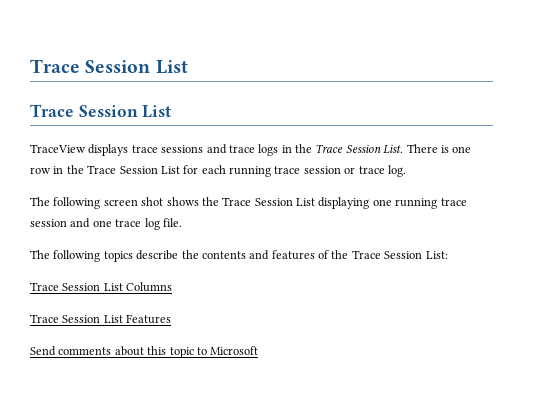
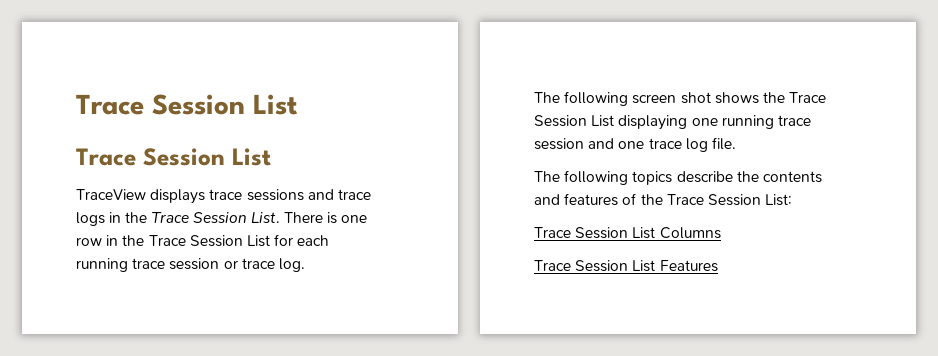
[30,346,259,358] // Send comments about this topic to Microsoft -> (718, 266) none

